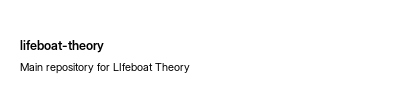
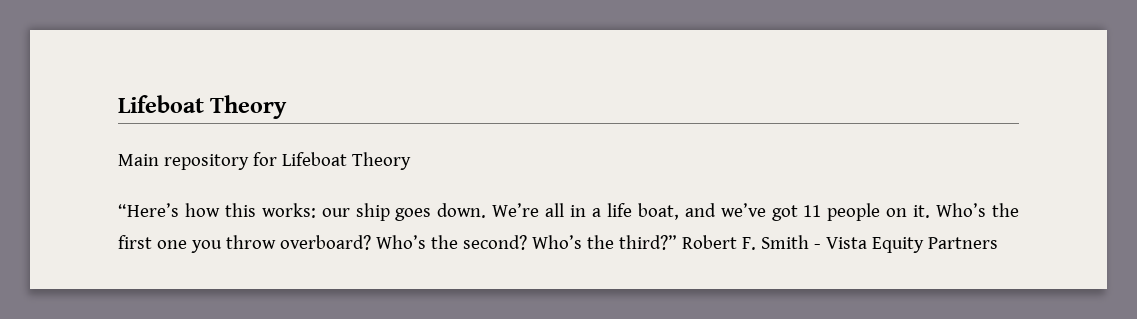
[20,40,104,53] lifeboat-theory -> [118,95,288,119] Lifeboat Theory
[113,63,190,73] LIfeboat Theory -> [281,152,411,170] [118,203,1019,221] [118,235,998,253] Lifeboat Theory // “Here’s how this works: our ship goes down. We’re all in a life boat, and we’ve got 11 people on it. Who’s the first one you throw overboard? Who’s the second? Who’s the third?” Robert F. Smith - Vista Equity Partners

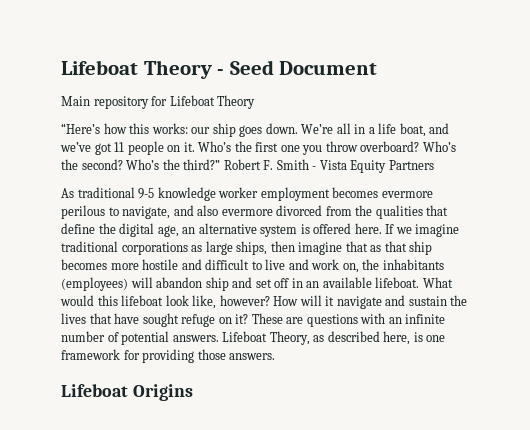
[118,95,288,119] Lifeboat Theory -> [61,60,378,79] Lifeboat Theory - Seed Document
(998, 243) none -> [61,187,433,201] [61,205,449,219] [61,223,460,237] [61,241,433,255] [61,259,444,273] [61,277,453,291] [60,295,468,309] [61,313,446,327] [61,331,446,345] [61,349,276,363] [61,384,193,401] // As traditional 9-5 knowledge worker employment becomes evermore perilous to navigate, and also evermore divorced from the qualities that define the digital age, an alternative system is offered here. If we imagine traditional corporations as large ships, then imagine that as that ship becomes more hostile and difficult to live and work on, the inhabitants (employees) will abandon ship and set off in an available lifeboat. What would this lifeboat look like, however? How will it navigate and sustain the lives that have sought refuge on it? These are questions with an infinite number of potential answers. Lifeboat Theory, as described here, is one framework for providing those answers. // Lifeboat Origins

